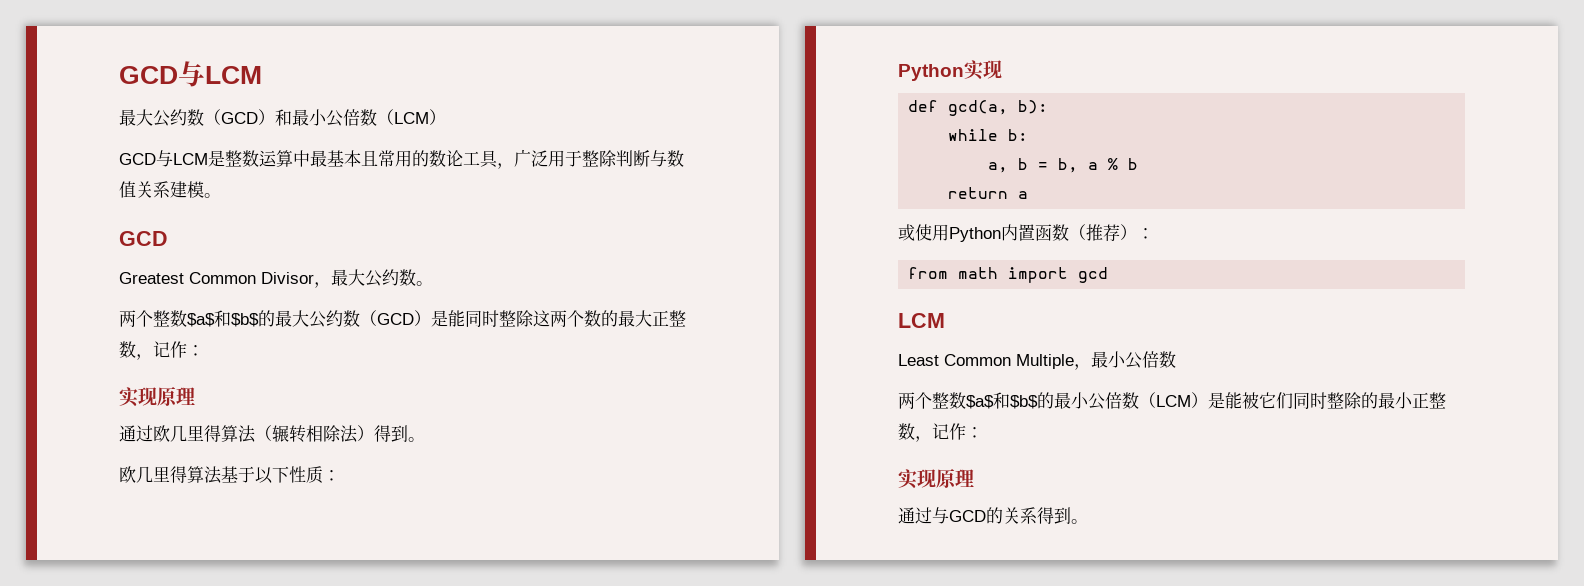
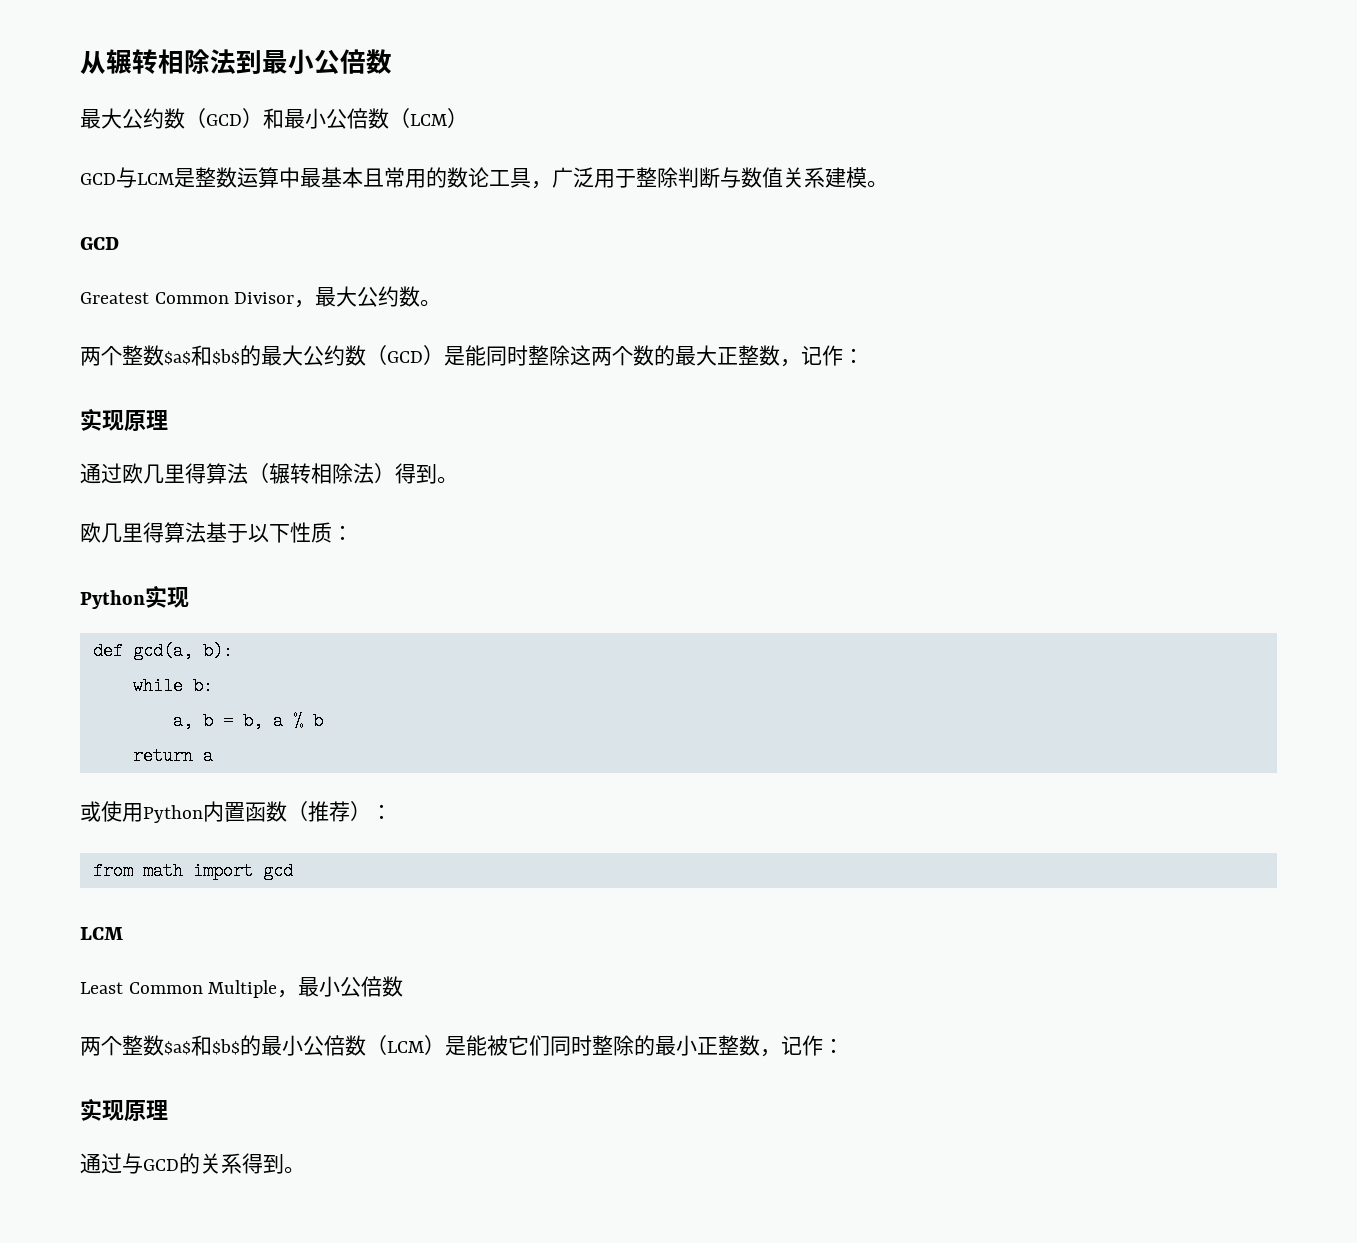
[119,61,262,87] GCD与LCM -> [80,49,392,75] 从辗转相除法到最小公倍数

